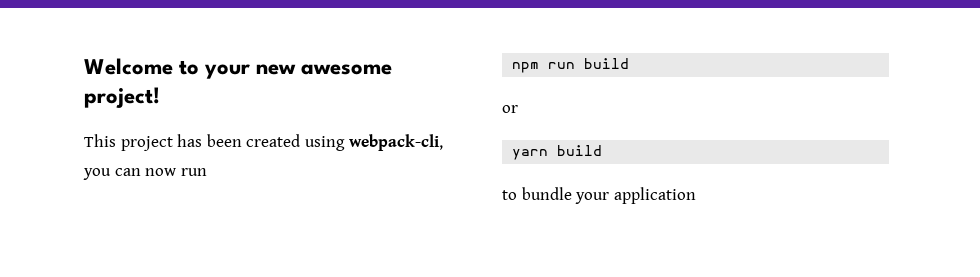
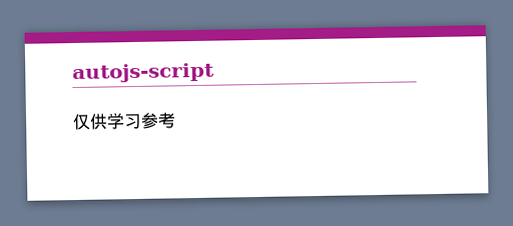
[84,58,393,79] [84,87,160,108] [84,134,443,151] [83,168,207,180] [512,58,630,73] [502,105,518,113] [512,145,603,160] [502,187,696,204] Welcome to your new awesome project! // This project has been created using webpack-cli, you can now run // npm run build // or // yarn build // to bundle your application -> [72,62,215,84] [72,112,176,131] autojs-script // 仅供学习参考

